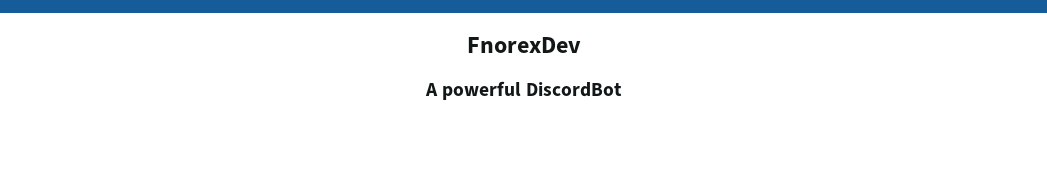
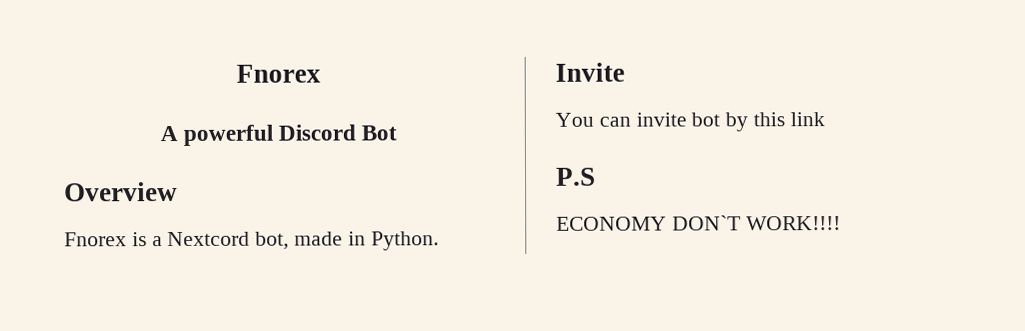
[466,37,581,53] FnorexDev -> [236,64,321,83] Fnorex
[526,82,623,97] DiscordBot -> [278,124,398,141] [64,181,178,202] [64,231,439,251] [555,62,625,82] [555,112,825,132] [556,167,596,186] [556,215,841,231] Discord Bot // Overview // Fnorex is a Nextcord bot, made in Python. // Invite // You can invite bot by this link // P.S // ECONOMY DON`T WORK!!!!

